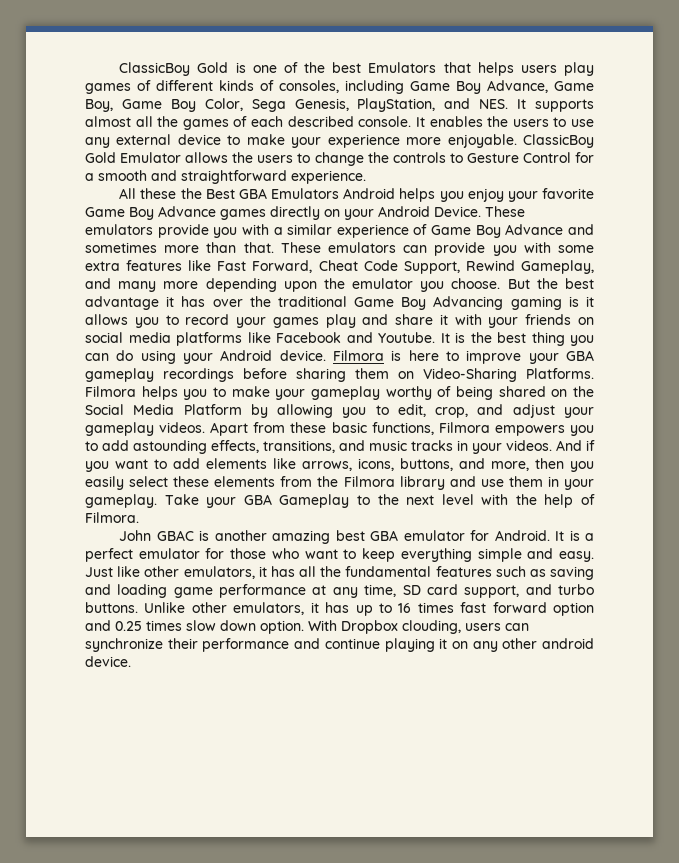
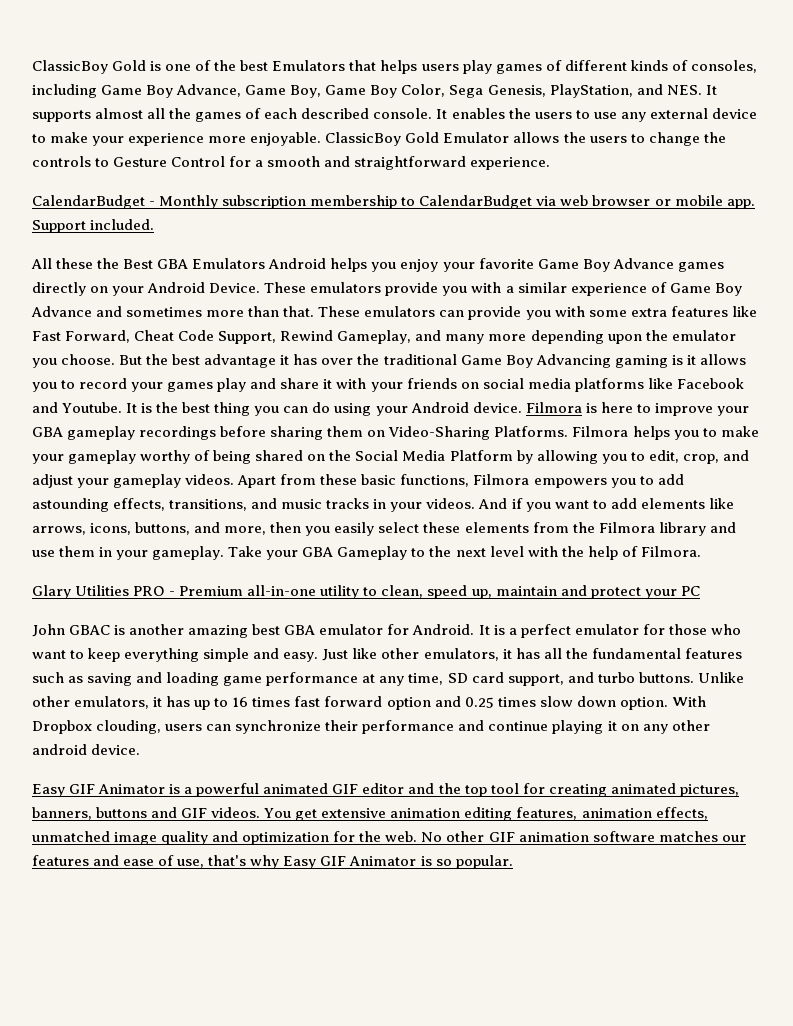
(366, 177) none -> [32,195,755,209] [32,219,155,233] // CalendarBudget - Monthly subscription membership to CalendarBudget via web browser or mobile app. Support included.
(139, 517) none -> [32,585,700,599] // Glary Utilities PRO - Premium all-in-one utility to clean, speed up, maintain and protect your PC
(131, 661) none -> [32,783,739,797] [32,807,708,821] [32,831,746,845] [32,855,513,869] // Easy GIF Animator is a powerful animated GIF editor and the top tool for creating animated pictures, banners, buttons and GIF videos. You get extensive animation editing features, animation effects, unmatched image quality and optimization for the web. No other GIF animation software matches our features and ease of use, that's why Easy GIF Animator is so popular.

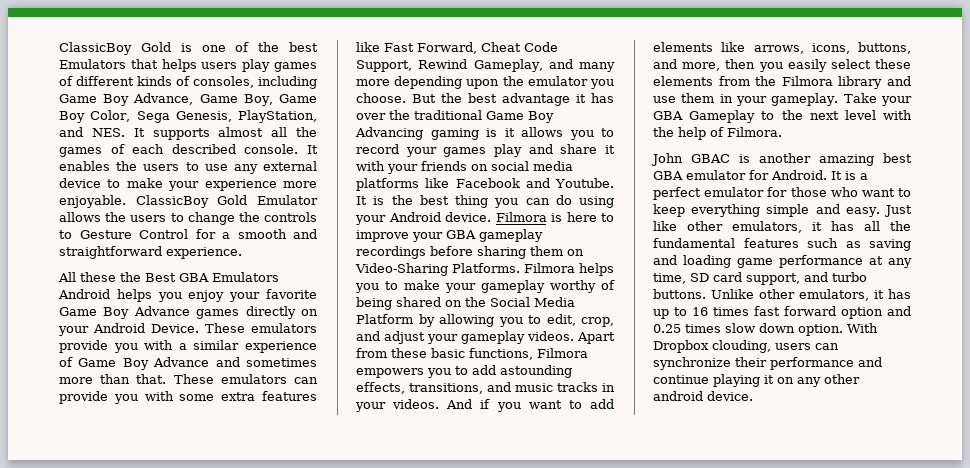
[32,195,755,209] [32,219,155,233] // CalendarBudget - Monthly subscription membership to CalendarBudget via web browser or mobile app. Support included. -> (242, 253) none
[32,585,700,599] // Glary Utilities PRO - Premium all-in-one utility to clean, speed up, maintain and protect your PC -> (782, 132) none
[32,783,739,797] [32,807,708,821] [32,831,746,845] [32,855,513,869] // Easy GIF Animator is a powerful animated GIF editor and the top tool for creating animated pictures, banners, buttons and GIF videos. You get extensive animation editing features, animation effects, unmatched image quality and optimization for the web. No other GIF animation software matches our features and ease of use, that's why Easy GIF Animator is so popular. -> (753, 396) none

